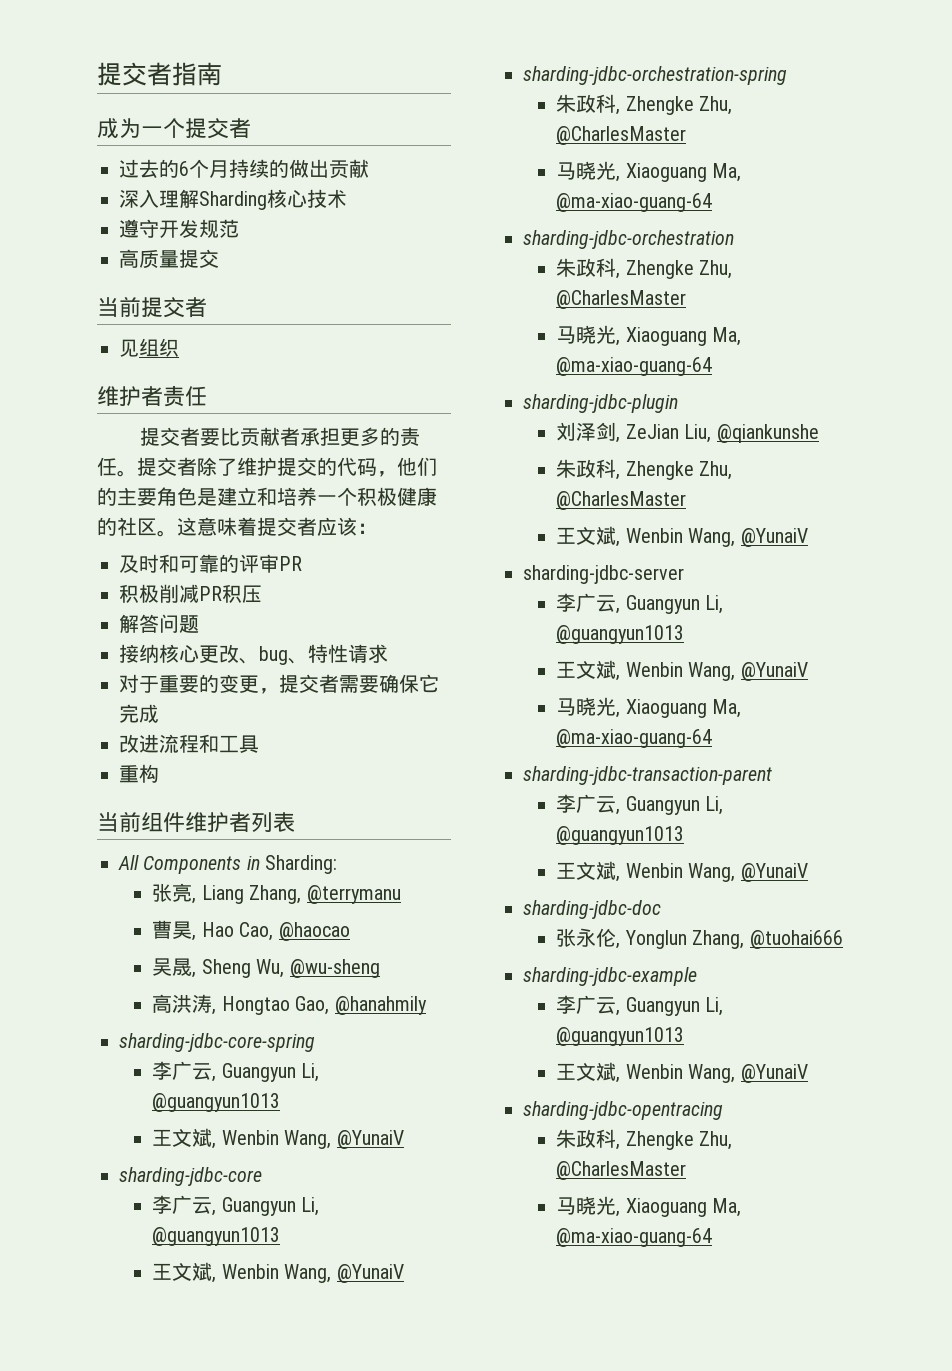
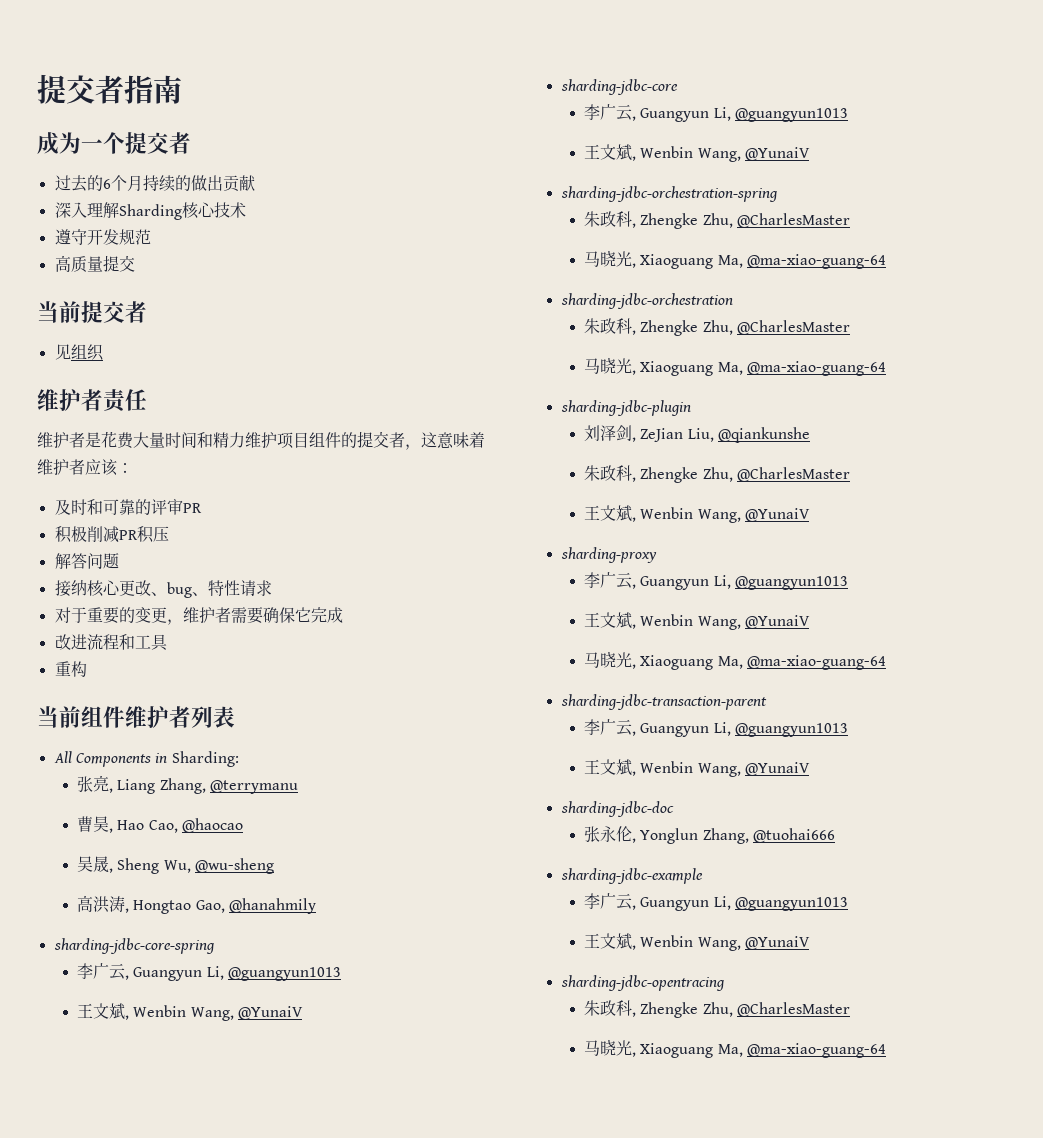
[139,427,420,447] [97,457,437,477] [97,487,437,506] [97,517,177,537] 提交者要比贡献者承担更多的责任。提交者除了维护提交的代码，他们的主要角色是建立和培养一个积极健康的社区。 -> [37,431,421,450] 维护者是花费大量时间和精力维护项目组件的提交者，
[257,517,297,536] 提交 -> [37,459,69,475] 维护
[279,674,319,693] 提交 -> [182,607,215,623] 维护
[523,565,684,584] sharding-jdbc-server -> [560,547,657,563] sharding-proxy

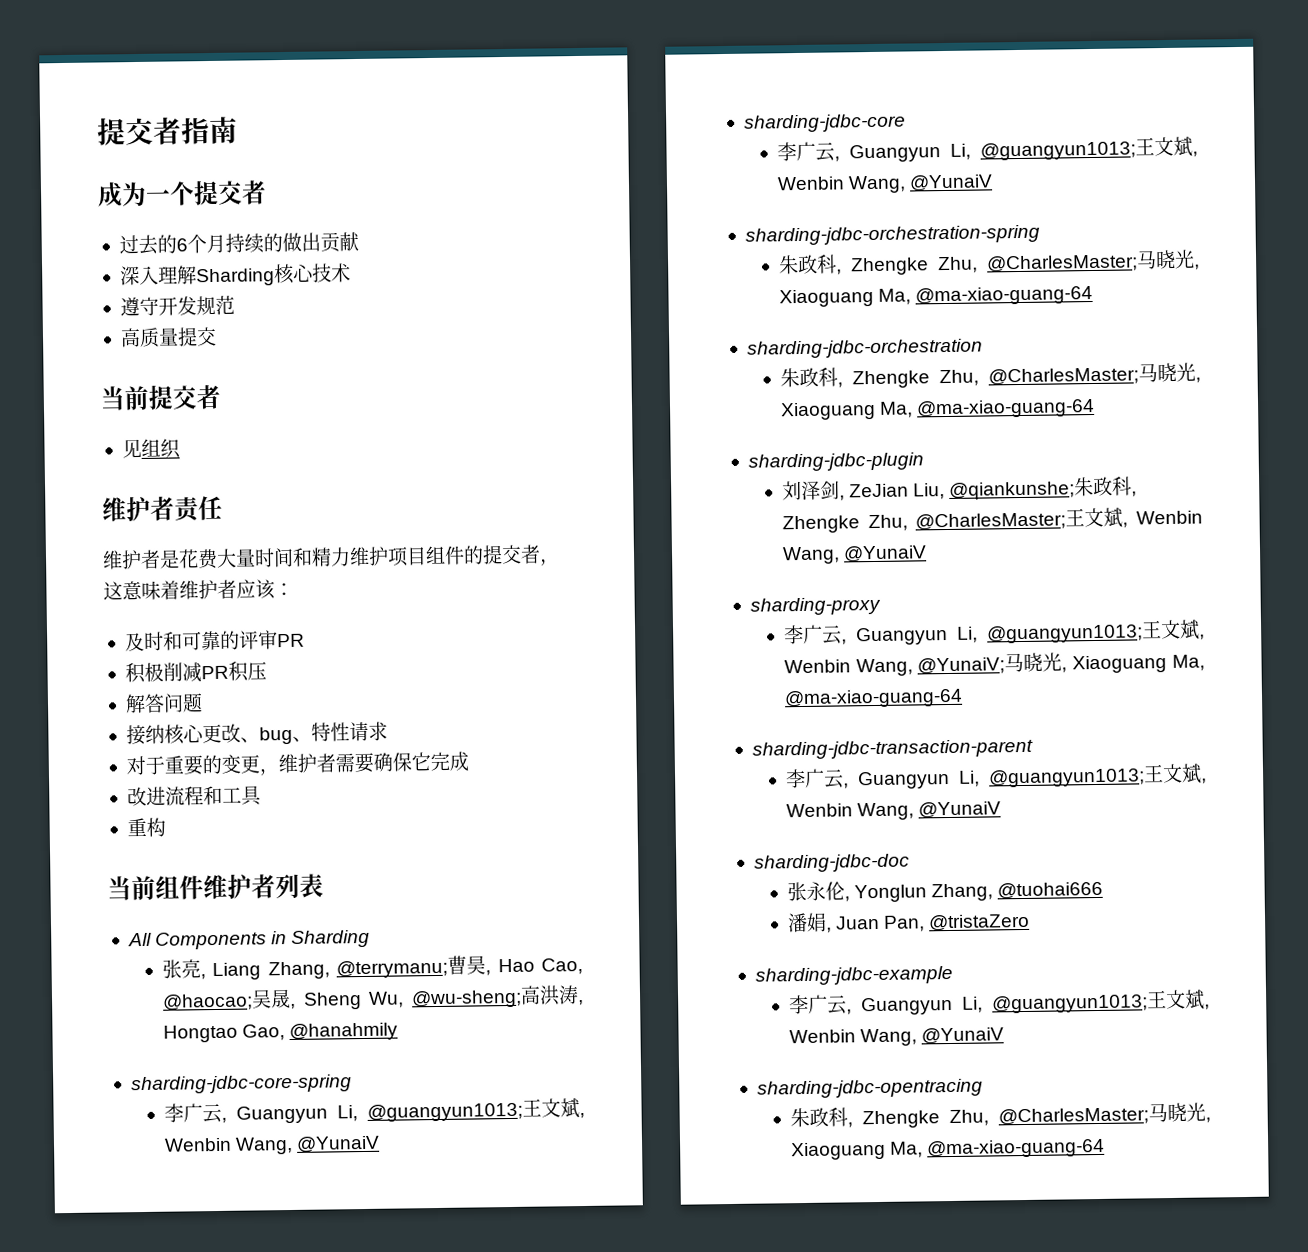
[171,751,239,767] Sharding: -> [291,929,371,948] Sharding
[209,780,298,794] @terrymanu // -> [336,959,449,979] @terrymanu;
[181,818,243,833] @haocao // -> [161,993,253,1011] @haocao;
[194,858,274,874] @wu-sheng // -> [411,989,523,1009] @wu-sheng;
[227,967,341,981] @guangyun1013 // -> [367,1102,523,1122] @guangyun1013;
[734,108,848,122] @guangyun1013 // -> [980,141,1136,161] @guangyun1013;
[736,213,850,228] @CharlesMaster // -> [986,254,1138,273] @CharlesMaster;
[736,320,850,335] @CharlesMaster // -> [988,367,1139,386] @CharlesMaster;
[717,427,810,443] [583,465,850,483] @qiankunshe // 朱政科, Zhengke Zhu, @CharlesMaster // -> [949,476,1138,500] [781,512,1067,534] @qiankunshe;朱政科, Zhengke Zhu, @CharlesMaster;
[734,576,848,590] [583,612,810,630] @guangyun1013 // 王文斌, Wenbin Wang, @YunaiV // -> [987,619,1205,644] [783,657,1006,677] @guangyun1013;王文斌, Wenbin Wang, @YunaiV;
[734,723,848,737] @guangyun1013 // -> [988,768,1145,788] @guangyun1013;
(835, 835) none -> [786,912,1031,933] // 潘娟, Juan Pan, @tristaZero
[734,897,848,911] @guangyun1013 // -> [992,994,1148,1014] @guangyun1013;
[736,1002,850,1017] @CharlesMaster // -> [998,1107,1149,1126] @CharlesMaster;

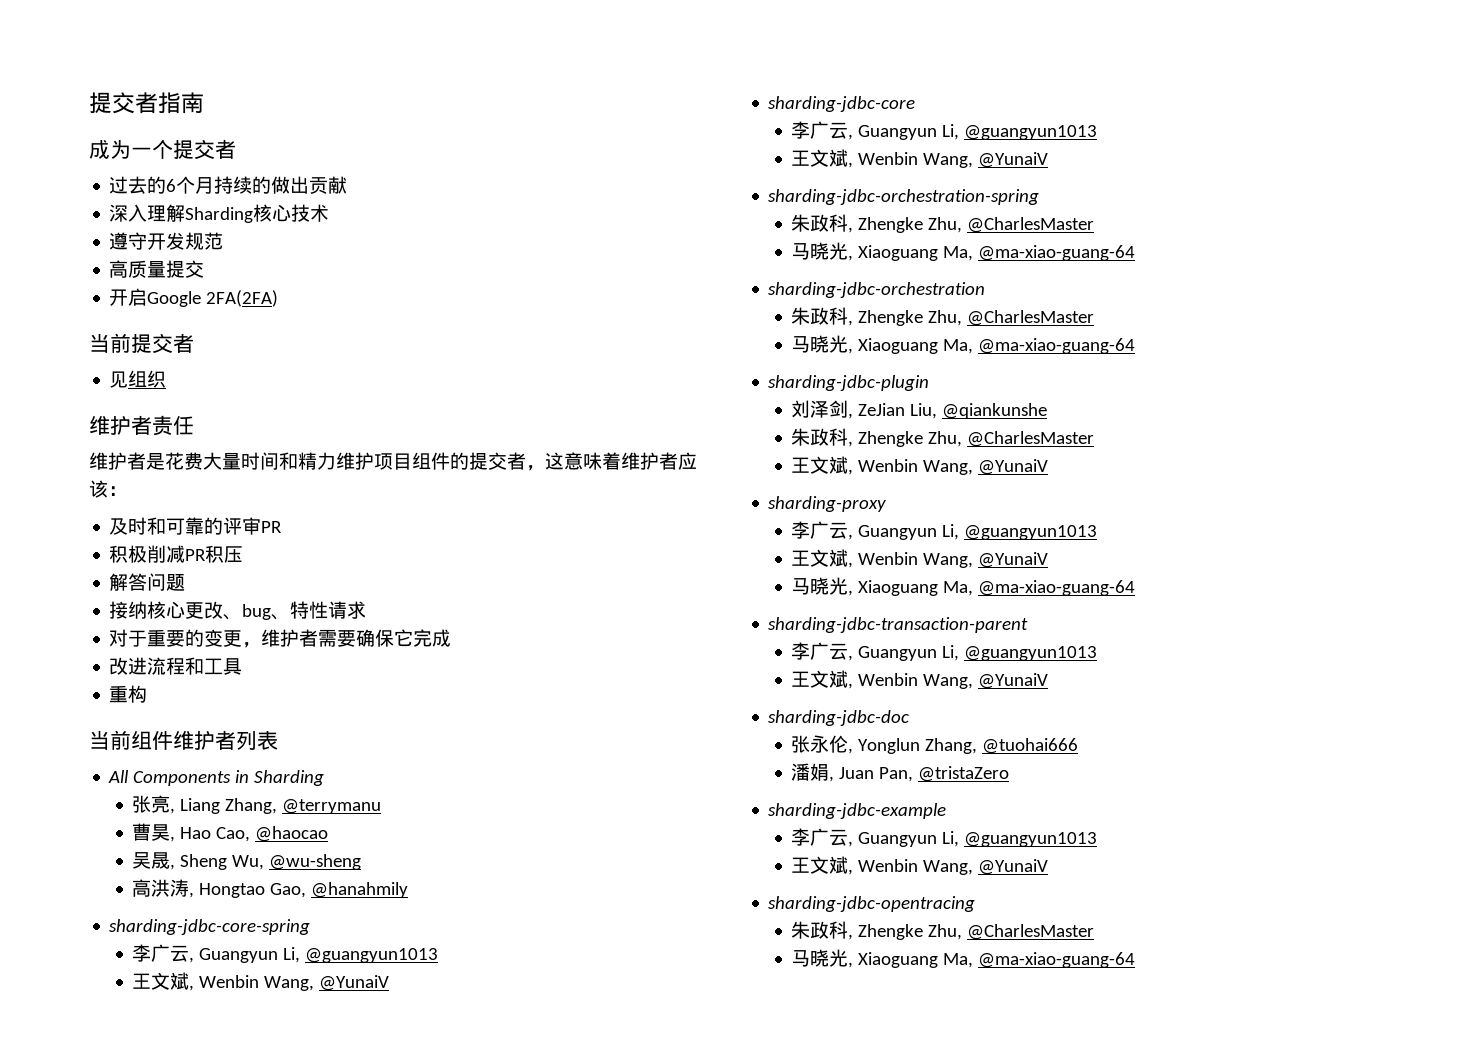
(217, 336) none -> [109,288,279,307] // 开启Google 2FA(2FA)
[336,959,449,979] @terrymanu; -> [282,799,382,814] @terrymanu //
[161,993,253,1011] @haocao; -> [255,826,329,842] @haocao //
[411,989,523,1009] @wu-sheng; -> [269,854,362,870] @wu-sheng //
[367,1102,523,1122] @guangyun1013; -> [305,948,439,963] @guangyun1013 //
[980,141,1136,161] @guangyun1013; -> [964,125,1098,140] @guangyun1013 //
[986,254,1138,273] @CharlesMaster; -> [967,217,1095,233] @CharlesMaster //
[988,367,1139,386] @CharlesMaster; -> [967,310,1095,326] @CharlesMaster //
[949,476,1138,500] [781,512,1067,534] @qiankunshe;朱政科, Zhengke Zhu, @CharlesMaster; -> [942,403,1048,419] [791,428,1095,447] @qiankunshe // 朱政科, Zhengke Zhu, @CharlesMaster //
[987,619,1205,644] [783,657,1006,677] @guangyun1013;王文斌, Wenbin Wang, @YunaiV; -> [964,525,1098,540] [791,549,1049,568] @guangyun1013 // 王文斌, Wenbin Wang, @YunaiV //
[988,768,1145,788] @guangyun1013; -> [964,646,1098,661] @guangyun1013 //
[992,994,1148,1014] @guangyun1013; -> [964,832,1098,847] @guangyun1013 //
[998,1107,1149,1126] @CharlesMaster; -> [967,924,1095,940] @CharlesMaster //

